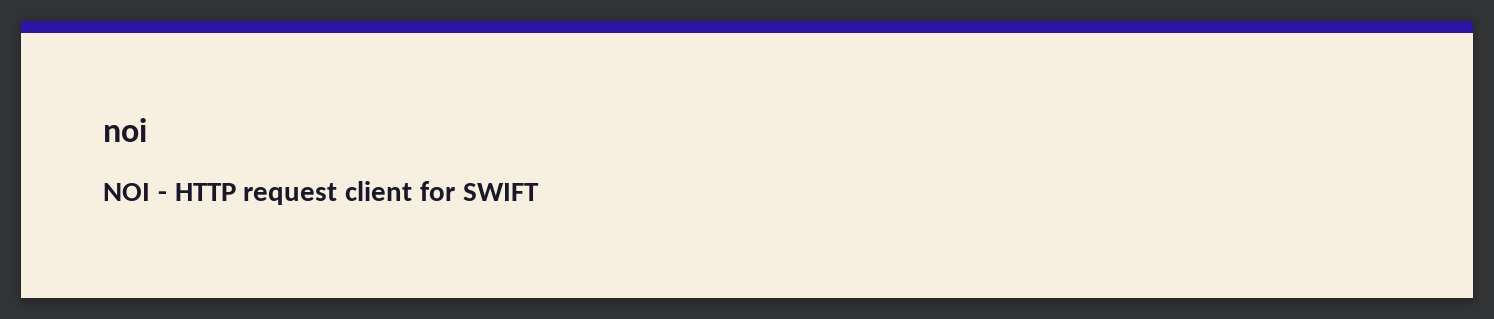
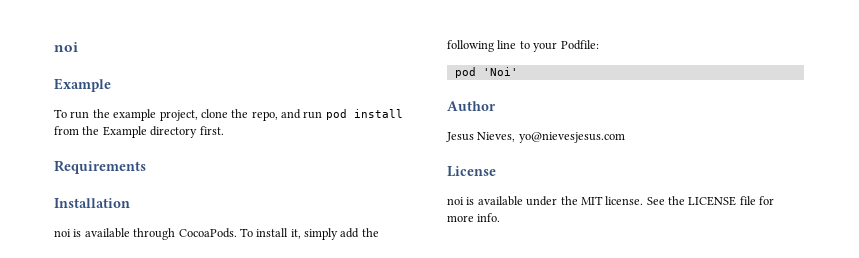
[103,181,539,205] NOI - HTTP request client for SWIFT -> [54,78,111,92] [54,109,403,121] [54,126,224,138] [54,160,146,174] [54,198,130,208] [54,228,379,240] [447,40,599,52] [454,67,518,78] [447,101,496,111] [446,132,625,143] [447,166,496,177] [447,196,775,206] [447,213,501,222] Example // To run the example project, clone the repo, and run pod install from the Example directory first. // Requirements // Installation // noi is available through CocoaPods. To install it, simply add the following line to your Podfile: // pod 'Noi' // Author // Jesus Nieves, yo@nievesjesus.com // License // noi is available under the MIT license. See the LICENSE file for more info.

